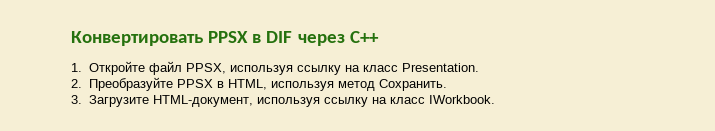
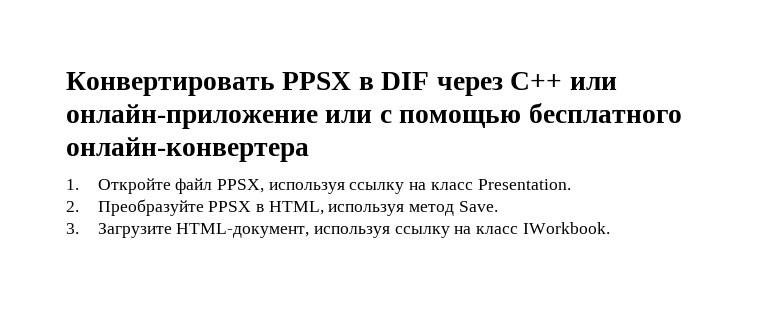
(379, 37) none -> [569,77,617,90] [66,103,682,129] [66,137,309,162] или онлайн-приложение или с помощью бесплатного онлайн-конвертера
[378,79,447,91] Сохранить. -> [458,201,498,212] Save.

